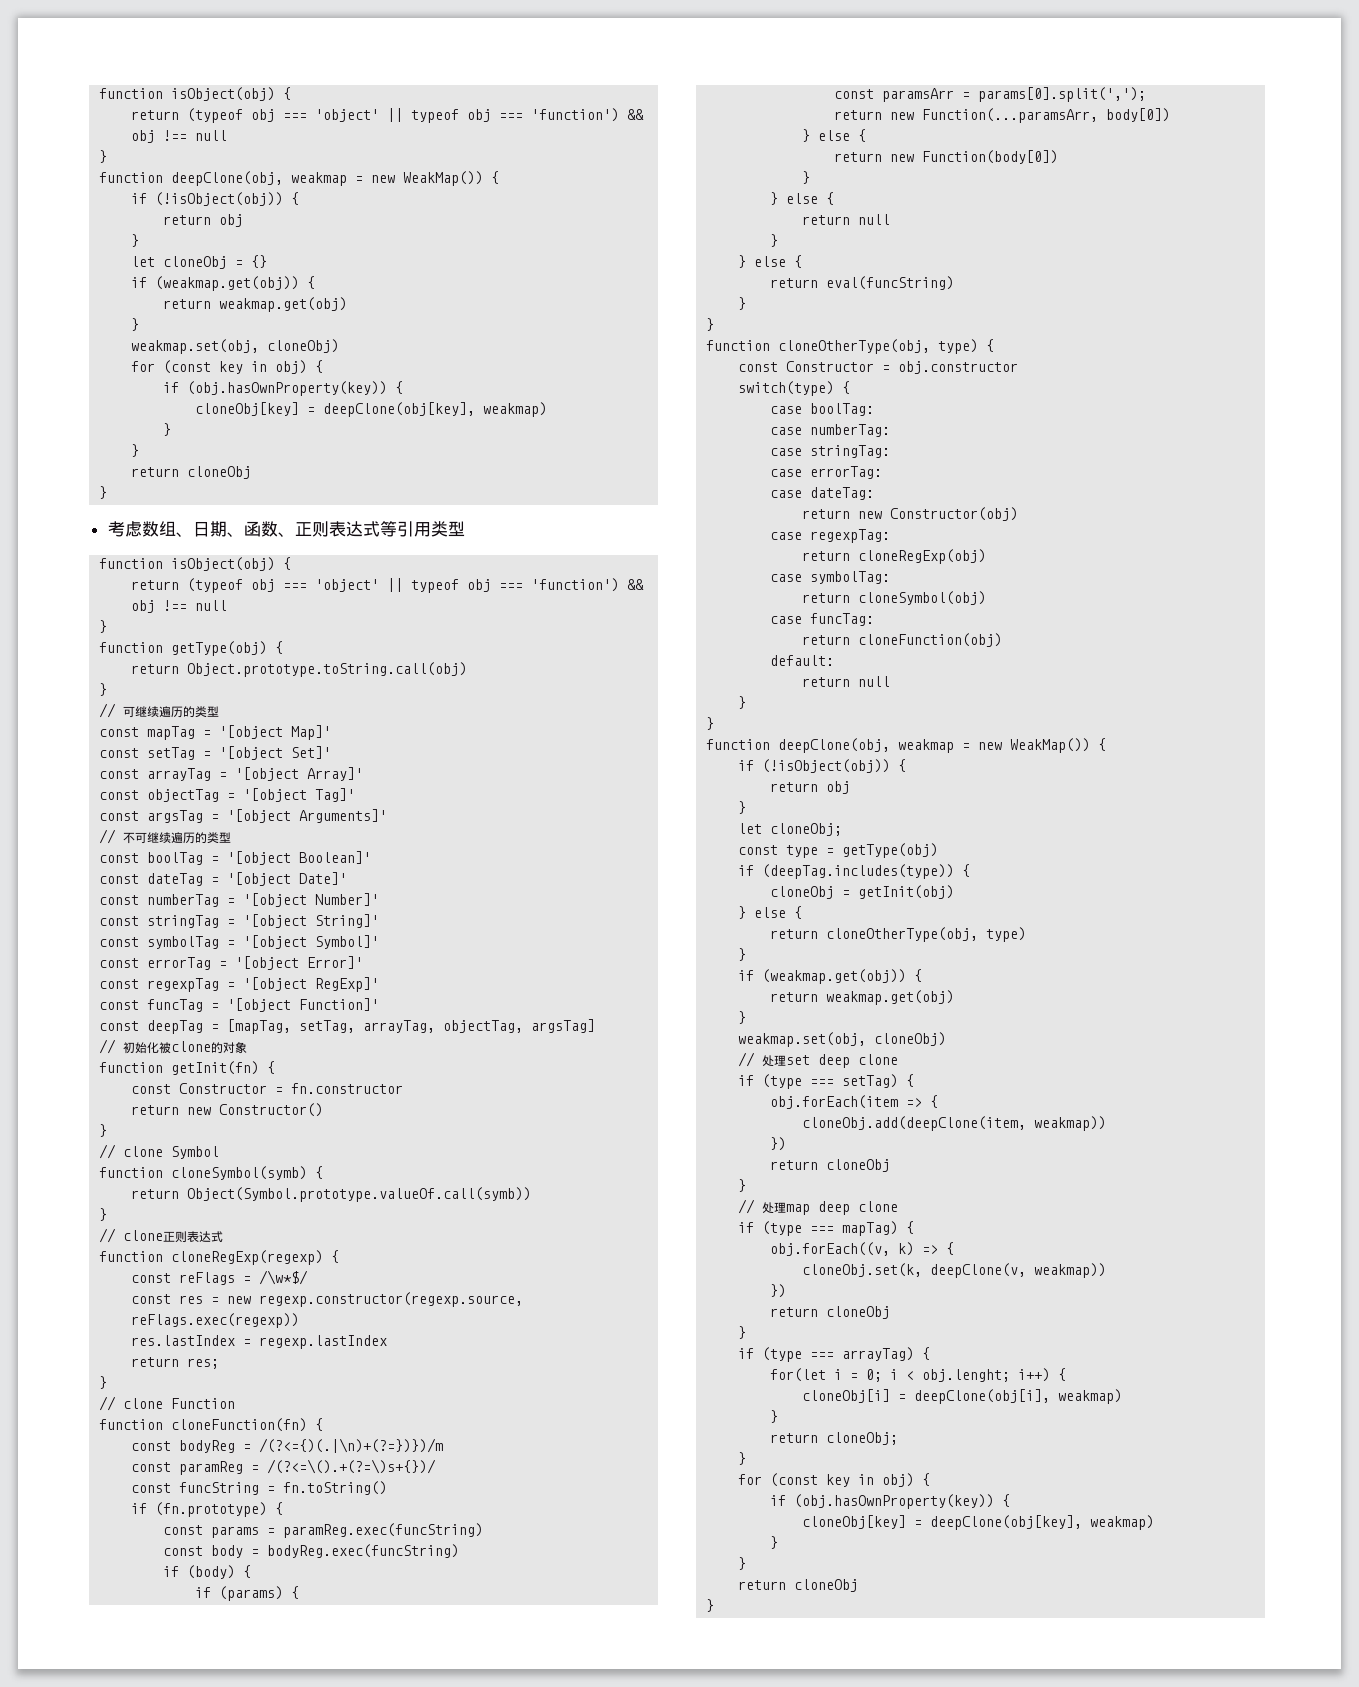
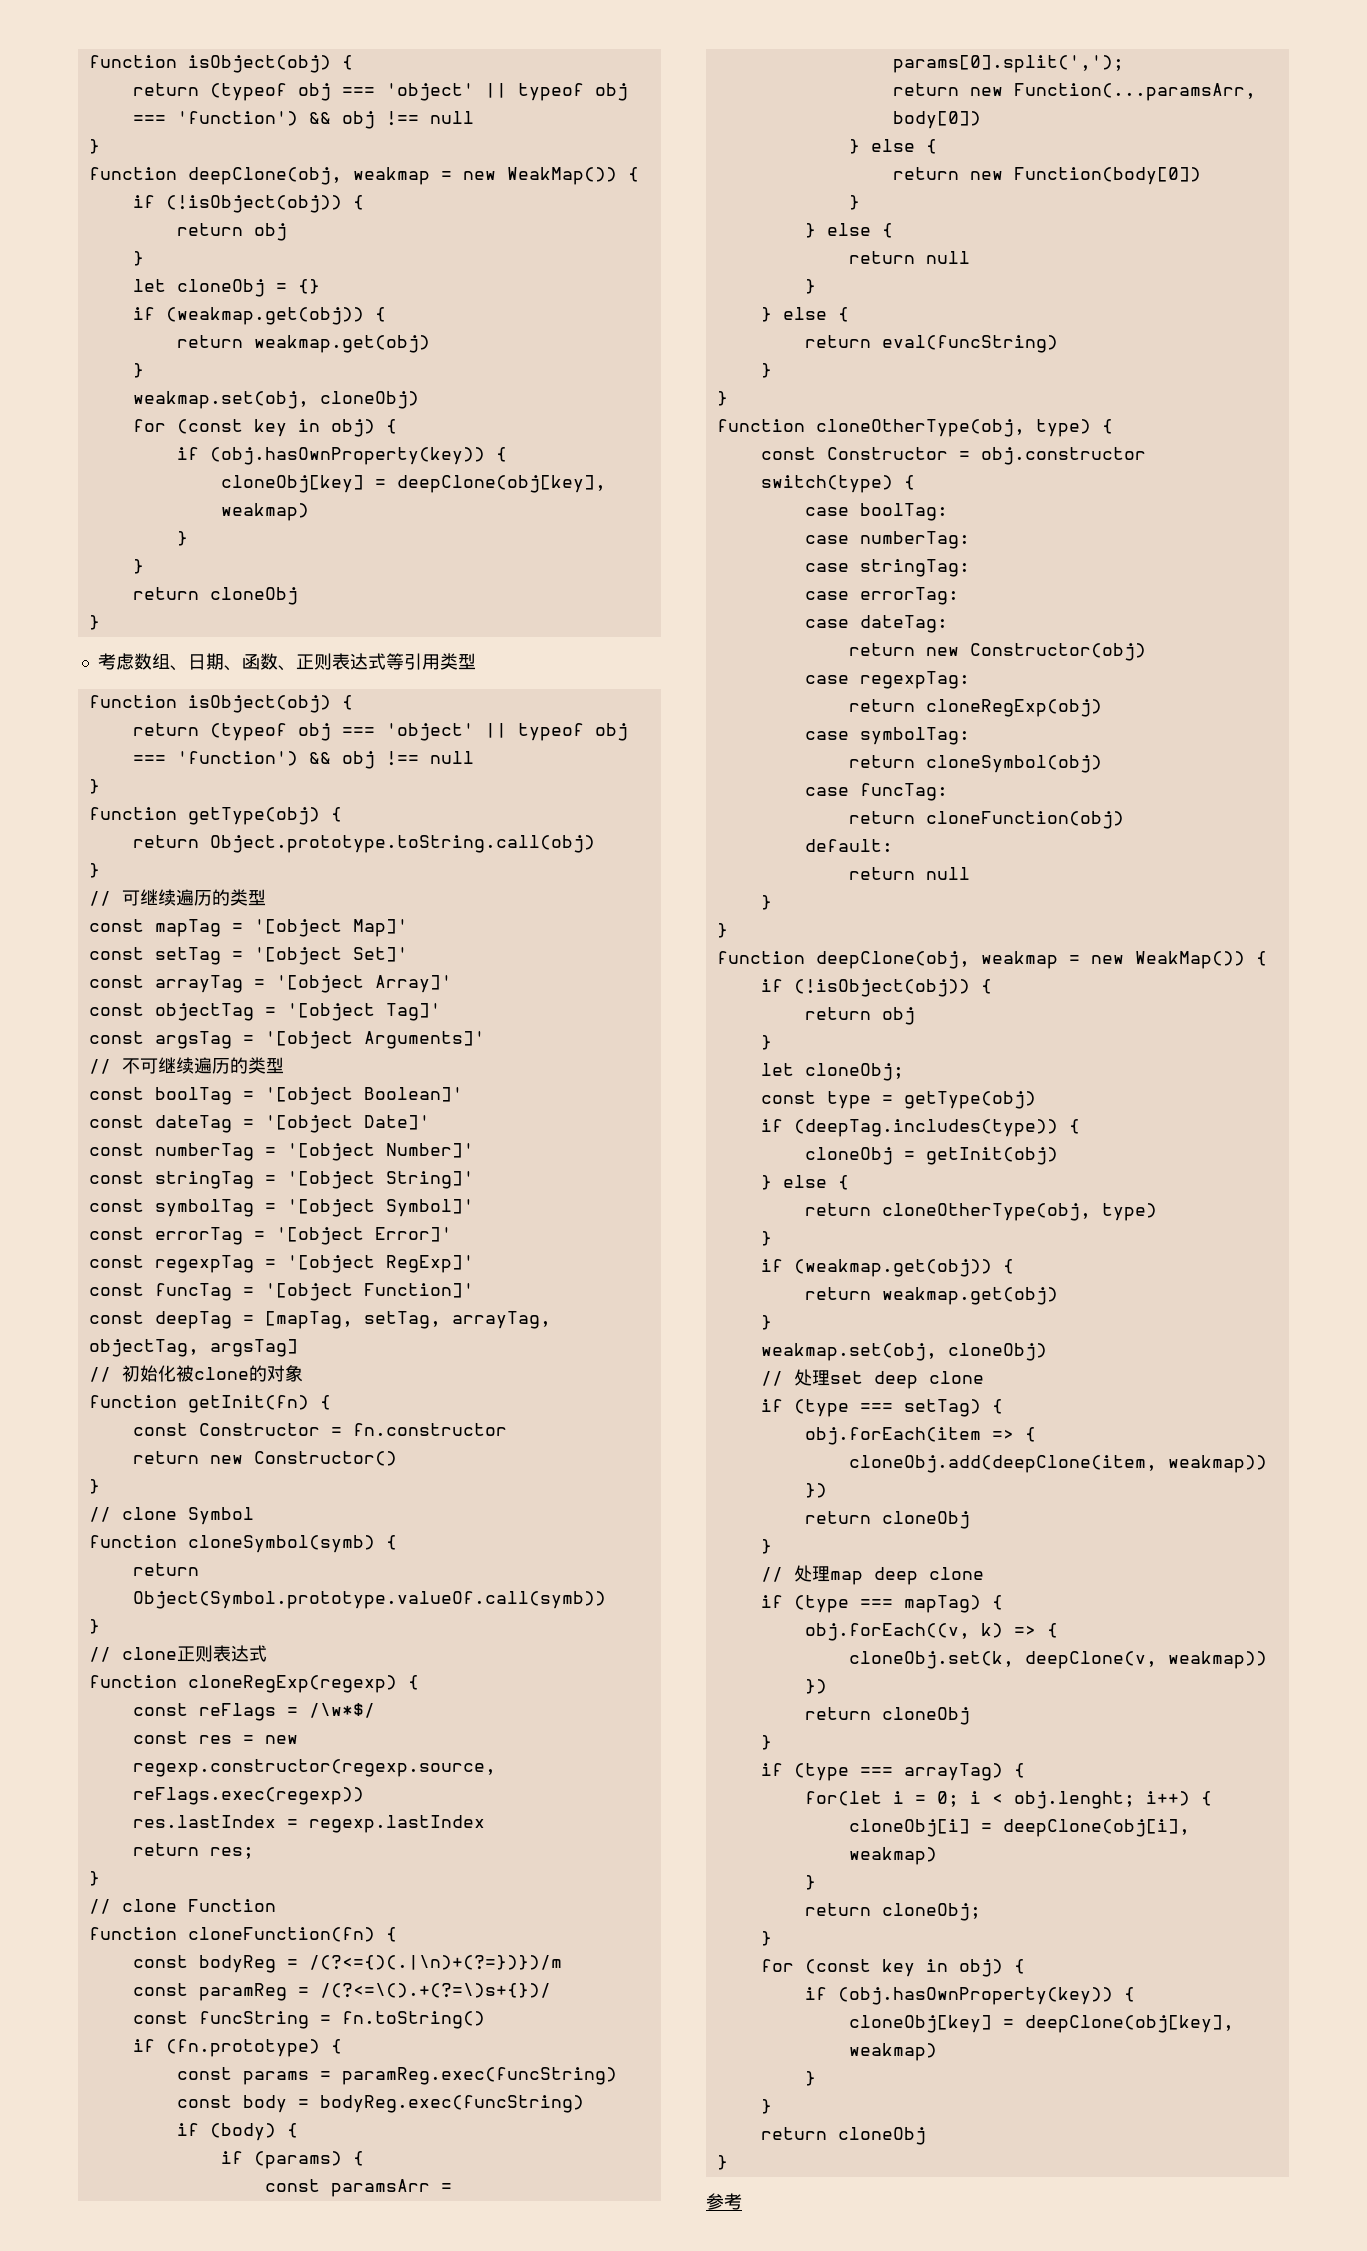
(715, 1605) none -> [706,2193,742,2210] // 参考

